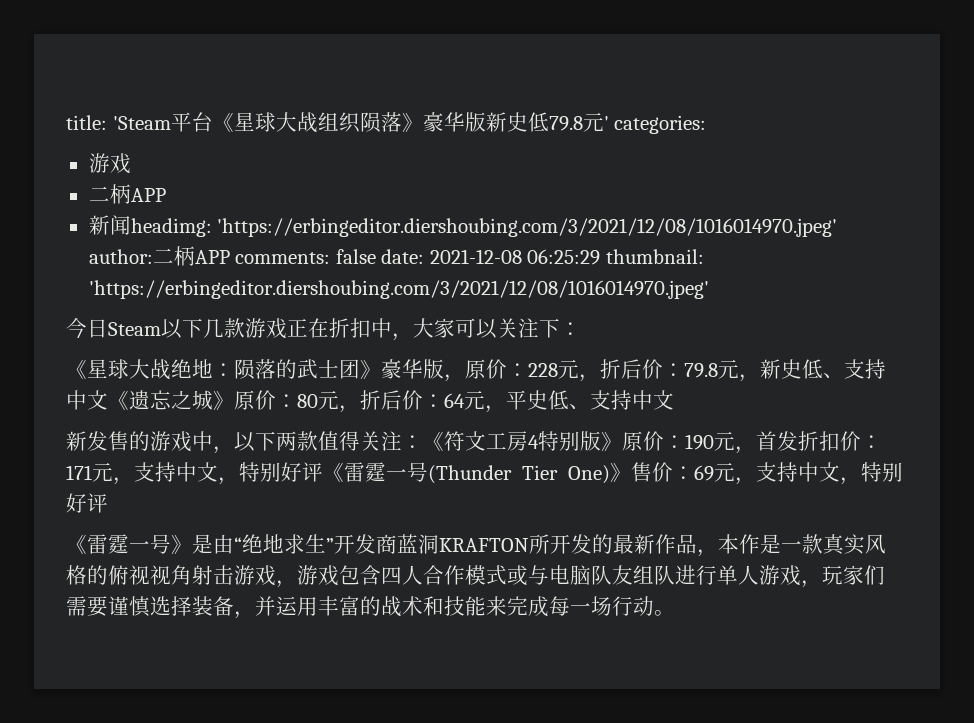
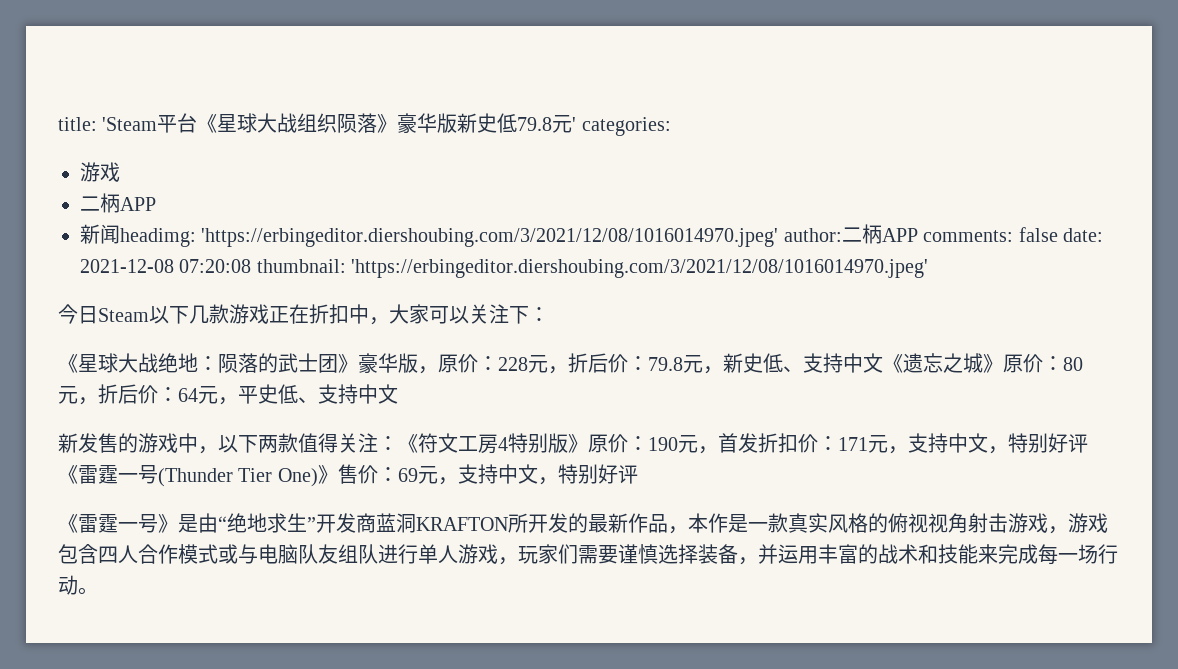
[527,249,601,265] 06:25:29 -> [179,259,252,273] 07:20:08

